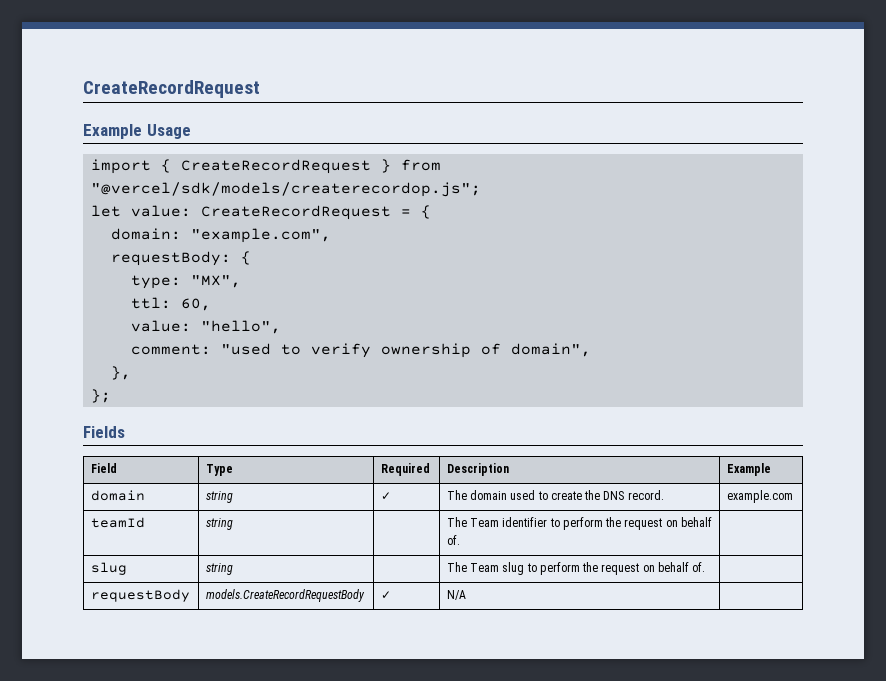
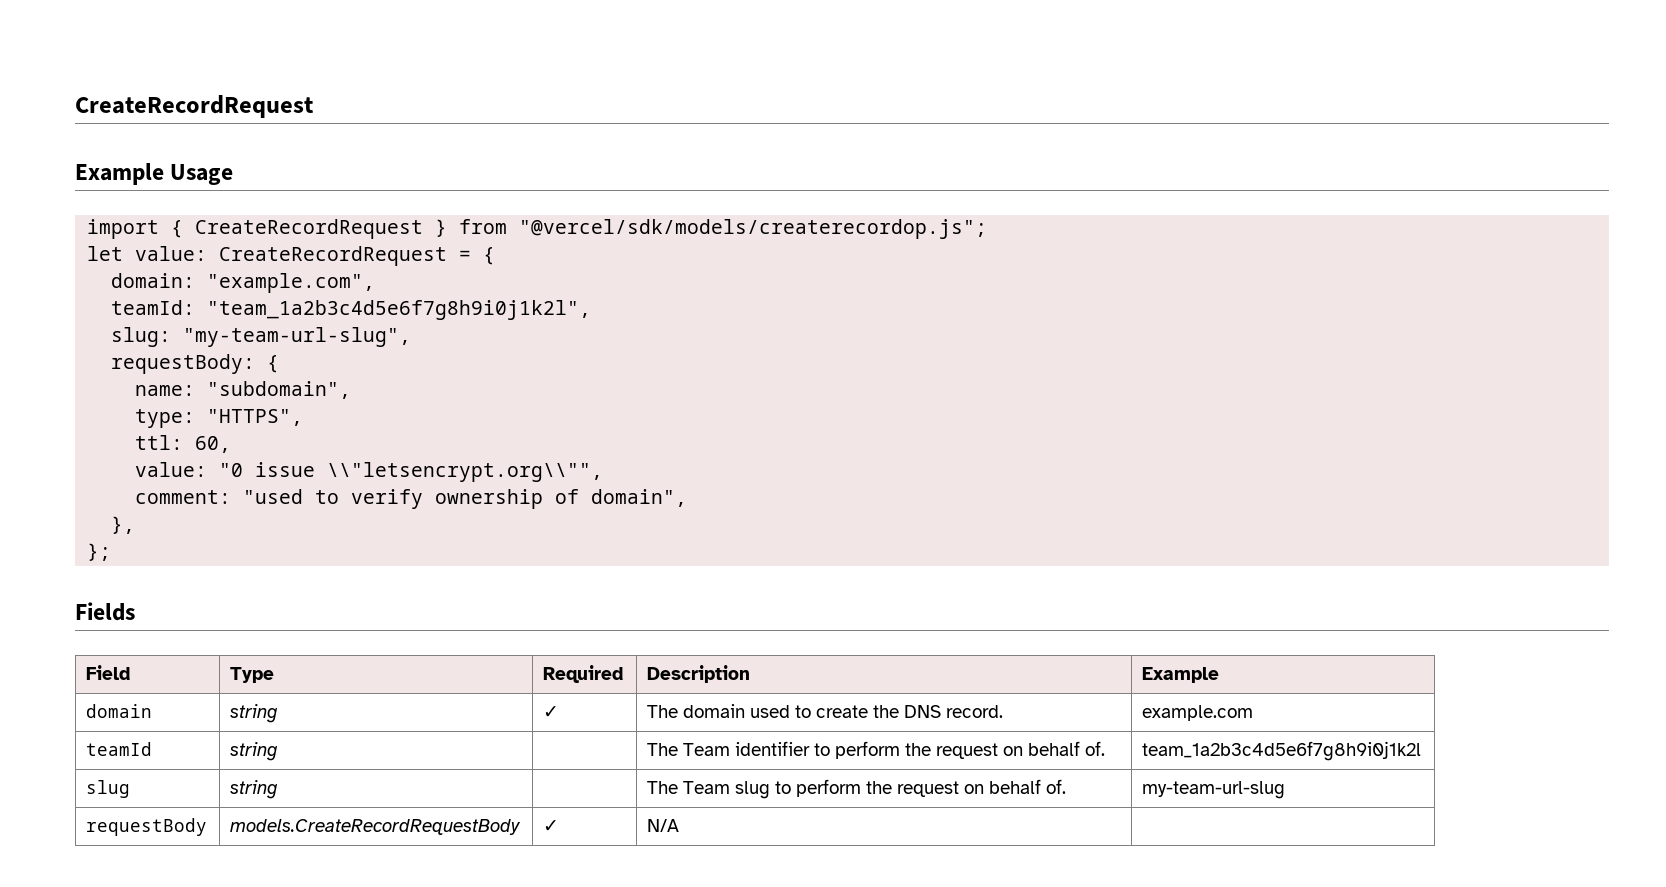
(332, 235) none -> [111,300,592,320] [111,327,412,347] // teamId: "team_1a2b3c4d5e6f7g8h9i0j1k2l", // slug: "my-team-url-slug",
(252, 258) none -> [135,381,352,399] // name: "subdomain",
[191,275,242,288] "MX", -> [207,409,304,426] "HTTPS",
[201,320,282,334] "hello", -> [219,462,604,482] "0 issue \\"letsencrypt.org\\"",
(460, 540) none -> [1142,741,1422,761] team_1a2b3c4d5e6f7g8h9i0j1k2l
(706, 567) none -> [1142,781,1286,799] my-team-url-slug

